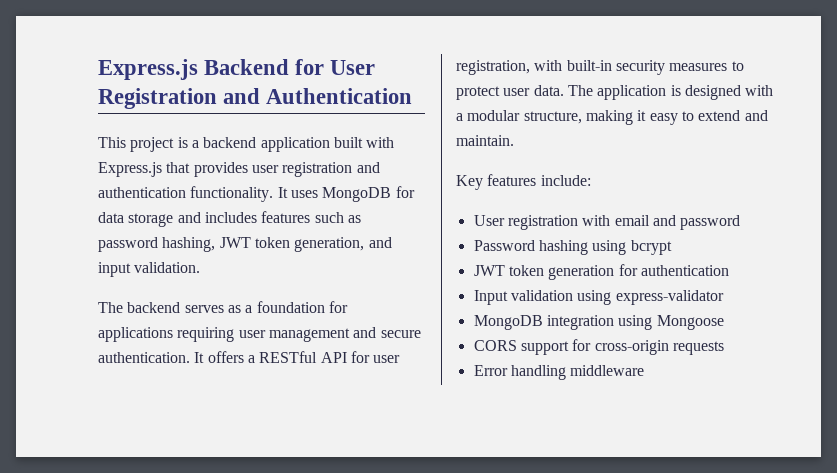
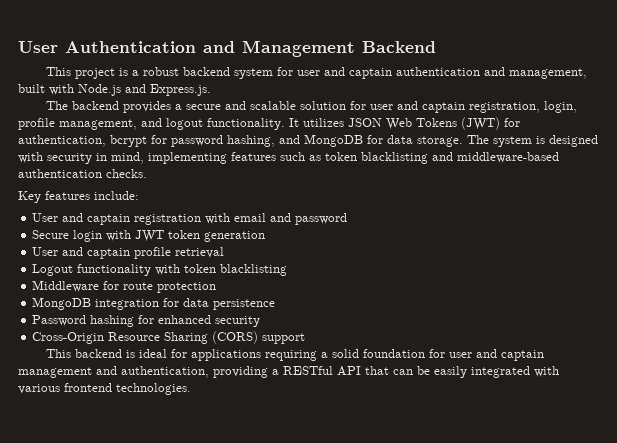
[98,59,376,80] [98,88,413,109] [98,137,395,152] [98,162,380,177] [98,186,415,202] [98,211,361,227] [98,237,392,252] [98,262,201,277] [98,301,348,313] [98,327,421,342] [98,351,401,363] [456,60,744,75] [456,85,774,100] [456,110,768,125] [456,135,514,146] Express.js Backend for User Registration and Authentication // This project is a backend application built with Express.js that provides user registration and authentication functionality. It uses MongoDB for data storage and includes features such as password hashing, JWT token generation, and input validation. // The backend serves as a foundation for applications requiring user management and secure authentication. It offers a RESTful API for user registration, with built-in security measures to protect user data. The application is designed with a modular structure, making it easy to extend and maintain. -> [18,40,436,57] [45,67,587,79] [18,84,211,96] [45,101,577,113] [18,117,520,130] [18,134,598,147] [18,152,559,164] [18,169,147,178] User Authentication and Management Backend // This project is a robust backend system for user and captain authentication and management, built with Node.js and Express.js. // The backend provides a secure and scalable solution for user and captain registration, login, profile management, and logout functionality. It utilizes JSON Web Tokens (JWT) for authentication, bcrypt for password hashing, and MongoDB for data storage. The system is designed with security in mind, implementing features such as token blacklisting and middleware-based authentication checks.
(505, 220) none -> [62,213,131,225] and captain
[473,240,672,255] Password hashing using bcrypt // -> [32,230,132,242] Secure login with
[618,264,729,276] [473,290,724,305] [473,315,724,330] [473,339,724,355] [473,365,645,380] for authentication // Input validation using express-validator // MongoDB integration using Mongoose // CORS support for cross-origin requests // Error handling middleware -> [32,247,225,259] [32,264,288,276] [32,280,217,293] [32,297,276,310] [32,315,261,327] [32,331,306,344] [45,349,544,361] [18,366,559,378] [18,383,191,395] // User and captain profile retrieval // Logout functionality with token blacklisting // Middleware for route protection // MongoDB integration for data persistence // Password hashing for enhanced security // Cross-Origin Resource Sharing (CORS) support // This backend is ideal for applications requiring a solid foundation for user and captain management and authentication, providing a RESTful API that can be easily integrated with various frontend technologies.

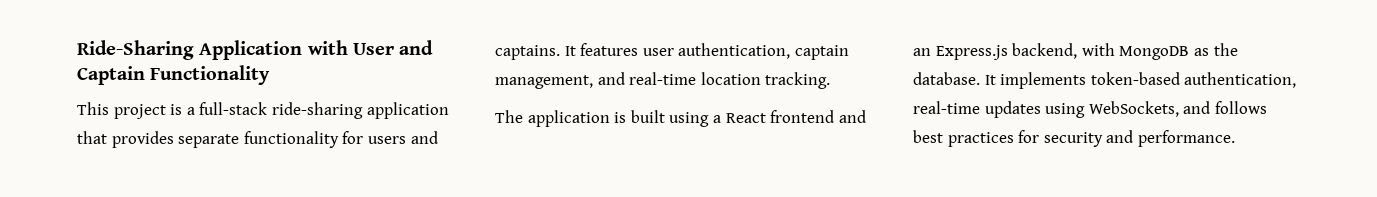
[18,40,436,57] [45,67,587,79] [18,84,211,96] [45,101,577,113] [18,117,520,130] [18,134,598,147] [18,152,559,164] [18,169,147,178] [18,191,139,203] [32,213,348,225] [32,230,266,242] [32,247,225,259] [32,264,288,276] [32,280,217,293] [32,297,276,310] [32,315,261,327] [32,331,306,344] [45,349,544,361] [18,366,559,378] [18,383,191,395] User Authentication and Management Backend // This project is a robust backend system for user and captain authentication and management, built with Node.js and Express.js. // The backend provides a secure and scalable solution for user and captain registration, login, profile management, and logout functionality. It utilizes JSON Web Tokens (JWT) for authentication, bcrypt for password hashing, and MongoDB for data storage. The system is designed with security in mind, implementing features such as token blacklisting and middleware-based authentication checks. // Key features include: // User and captain registration with email and password // Secure login with JWT token generation // User and captain profile retrieval // Logout functionality with token blacklisting // Middleware for route protection // MongoDB integration for data persistence // Password hashing for enhanced security // Cross-Origin Resource Sharing (CORS) support // This backend is ideal for applications requiring a solid foundation for user and captain management and authentication, providing a RESTful API that can be easily integrated with various frontend technologies. -> [77,40,434,60] [77,65,271,85] [77,102,449,119] [77,131,438,148] [495,43,849,60] [495,72,831,89] [495,110,866,127] [913,43,1238,60] [913,72,1297,89] [913,101,1267,118] [913,130,1235,147] Ride-Sharing Application with User and Captain Functionality // This project is a full-stack ride-sharing application that provides separate functionality for users and captains. It features user authentication, captain management, and real-time location tracking. // The application is built using a React frontend and an Express.js backend, with MongoDB as the database. It implements token-based authentication, real-time updates using WebSockets, and follows best practices for security and performance.

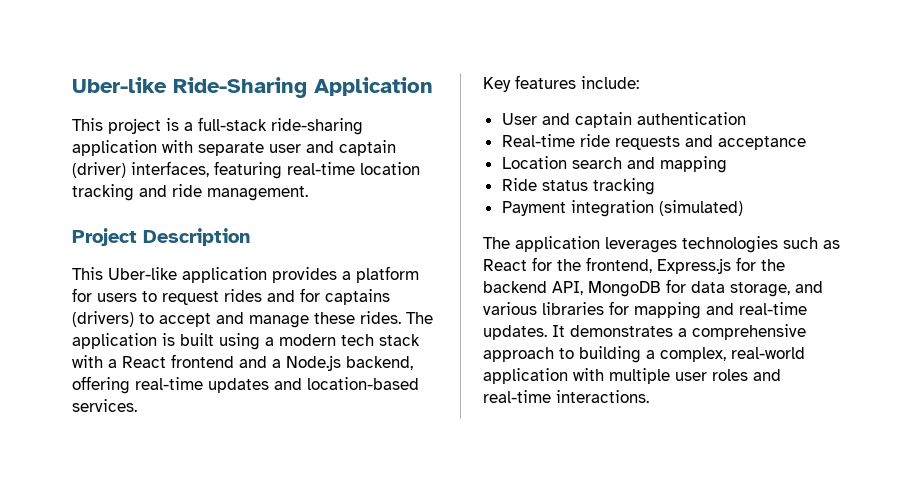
(77, 50) none -> [72,77,167,93] Uber-like
[307,40,434,55] [77,65,271,85] with User and Captain Functionality -> (433, 86) none
[77,131,438,148] [495,43,849,60] [495,72,831,89] that provides separate functionality for users and captains. It features user authentication, captain management, and real-time location tracking. // -> [162,140,396,156] [72,161,420,179] [72,184,308,201] [72,228,250,246] [72,266,419,283] [72,288,390,305] [72,311,401,328] with separate user and captain (driver) interfaces, featuring real-time location tracking and ride management. // Project Description // This Uber-like application provides a platform for users to request rides and for captains (drivers) to accept and manage these rides.
[725,110,866,123] [913,43,1238,60] [913,72,1297,89] [913,101,1267,118] [913,130,1235,147] React frontend and an Express.js backend, with MongoDB as the database. It implements token-based authentication, real-time updates using WebSockets, and follows best practices for security and performance. -> [279,334,420,346] [72,354,413,371] [72,376,419,394] [72,399,137,412] [483,75,639,92] [501,112,746,128] [501,134,806,150] [501,156,727,173] [501,178,655,195] [501,200,743,217] [483,236,840,253] [483,257,785,274] [483,279,823,297] [483,301,807,319] [483,324,806,340] [483,346,805,363] [483,368,781,384] [483,390,649,403] modern tech stack with a React frontend and a Node.js backend, offering real-time updates and location-based services. // Key features include: // User and captain authentication // Real-time ride requests and acceptance // Location search and mapping // Ride status tracking // Payment integration (simulated) // The application leverages technologies such as React for the frontend, Express.js for the backend API, MongoDB for data storage, and various libraries for mapping and real-time updates. It demonstrates a comprehensive approach to building a complex, real-world application with multiple user roles and real-time interactions.

